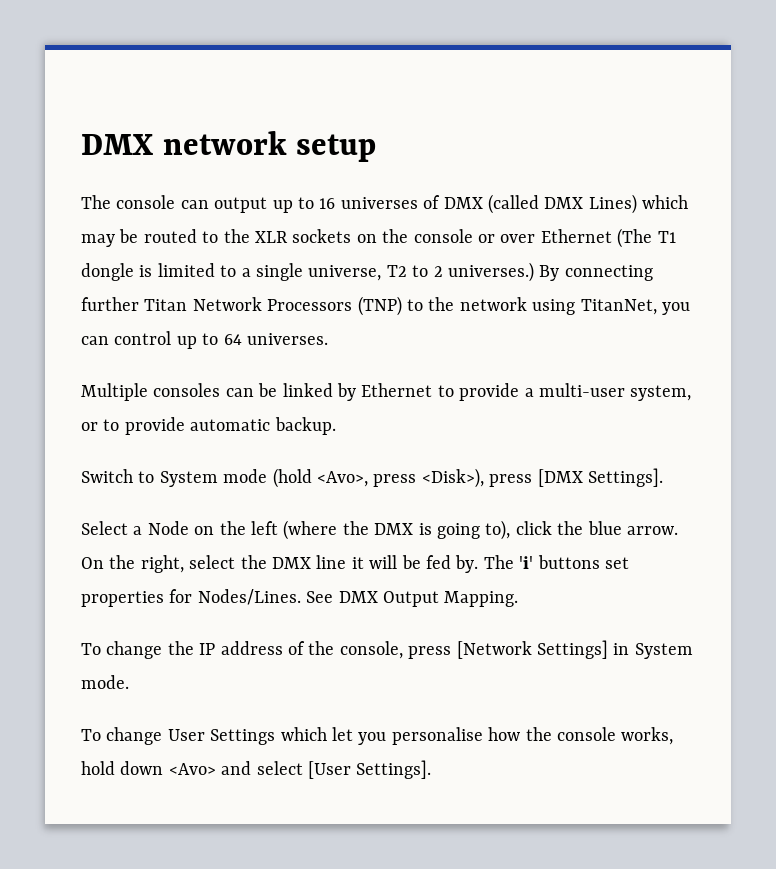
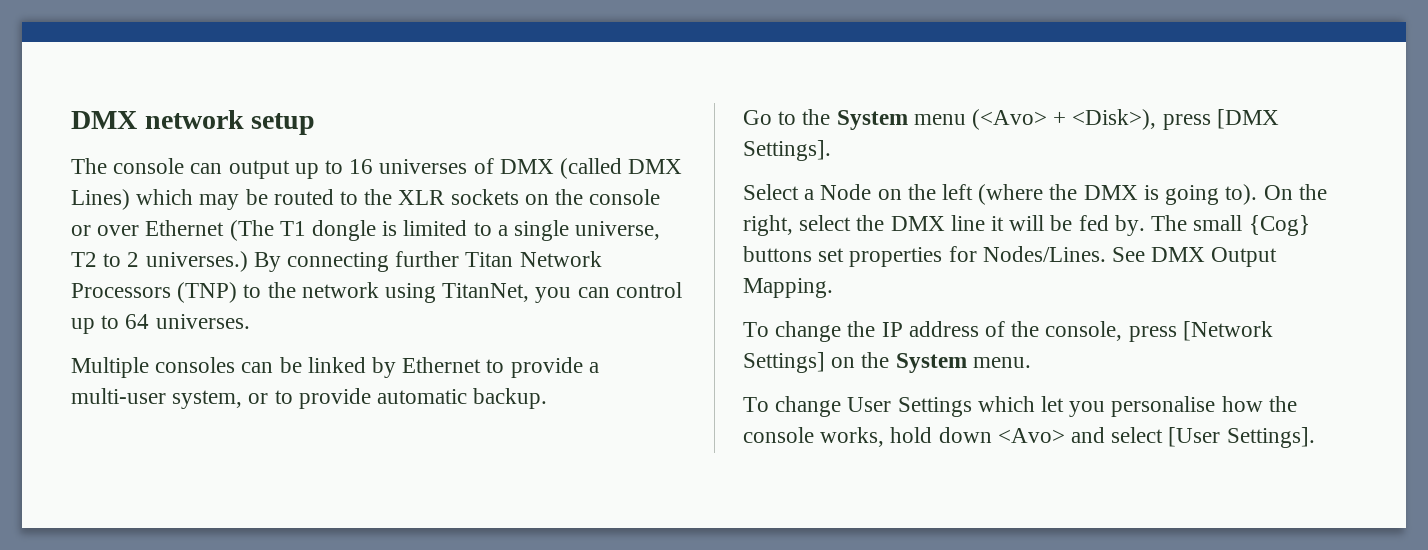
[81,468,417,488] Switch to System mode (hold <Avo>, press -> [743,109,1067,130] Go to the System menu (<Avo> +
[485,520,678,540] to), click the blue arrow. -> [1225,184,1258,205] to).
[519,556,534,569] 'i' -> [1193,215,1310,236] small {Cog}
[613,643,693,659] [81,675,129,689] in System mode. -> [831,352,1031,373] on the System menu.

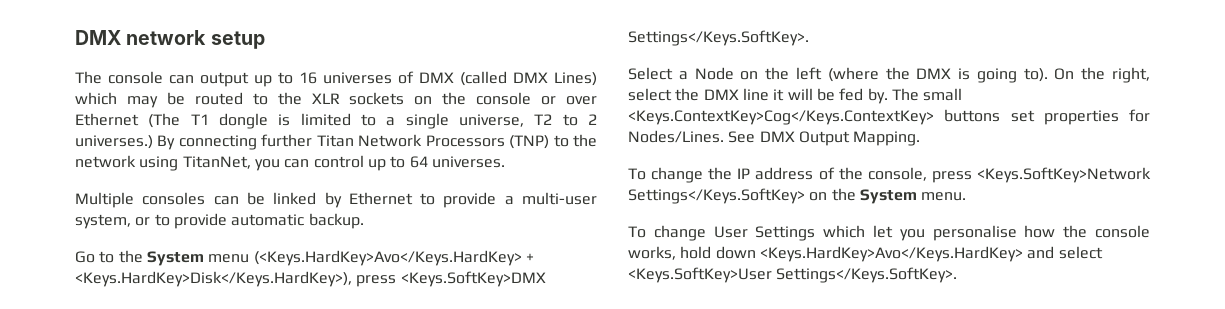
[972,109,1279,130] [743,140,831,161] (<Avo> + <Disk>), press [DMX Settings]. -> [253,250,534,266] [75,271,546,287] [628,30,809,46] (<Keys.HardKey>Avo</Keys.HardKey> + <Keys.HardKey>Disk</Keys.HardKey>), press <Keys.SoftKey>DMX Settings</Keys.SoftKey>.
[1248,215,1310,236] {Cog} -> [628,110,934,125] <Keys.ContextKey>Cog</Keys.ContextKey>
[1182,321,1273,341] [743,352,825,373] [Network Settings] -> [977,167,1151,183] [628,188,805,204] <Keys.SoftKey>Network Settings</Keys.SoftKey>
[997,428,1065,443] <Avo> -> [759,246,1023,262] <Keys.HardKey>Avo</Keys.HardKey>
[1168,427,1315,448] [User Settings]. -> [628,267,958,283] <Keys.SoftKey>User Settings</Keys.SoftKey>.

